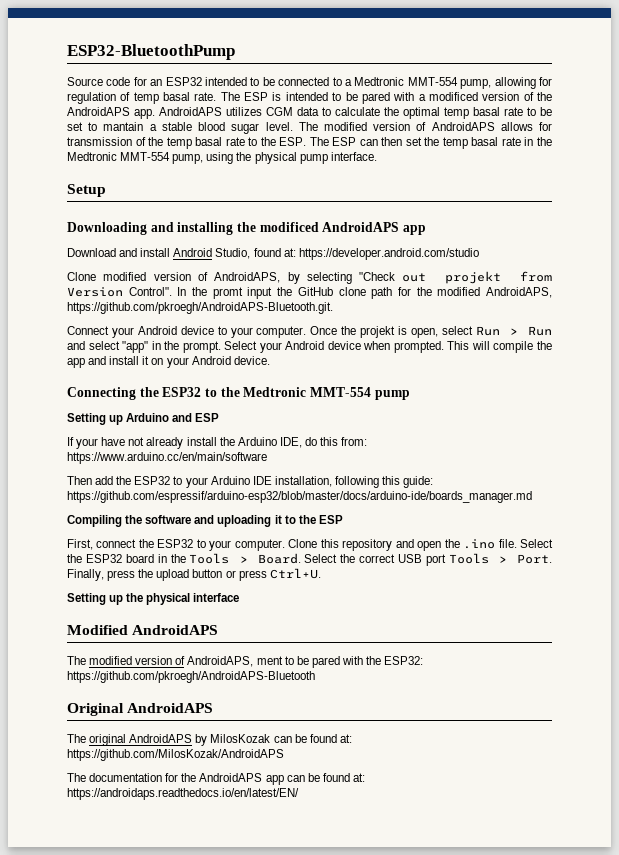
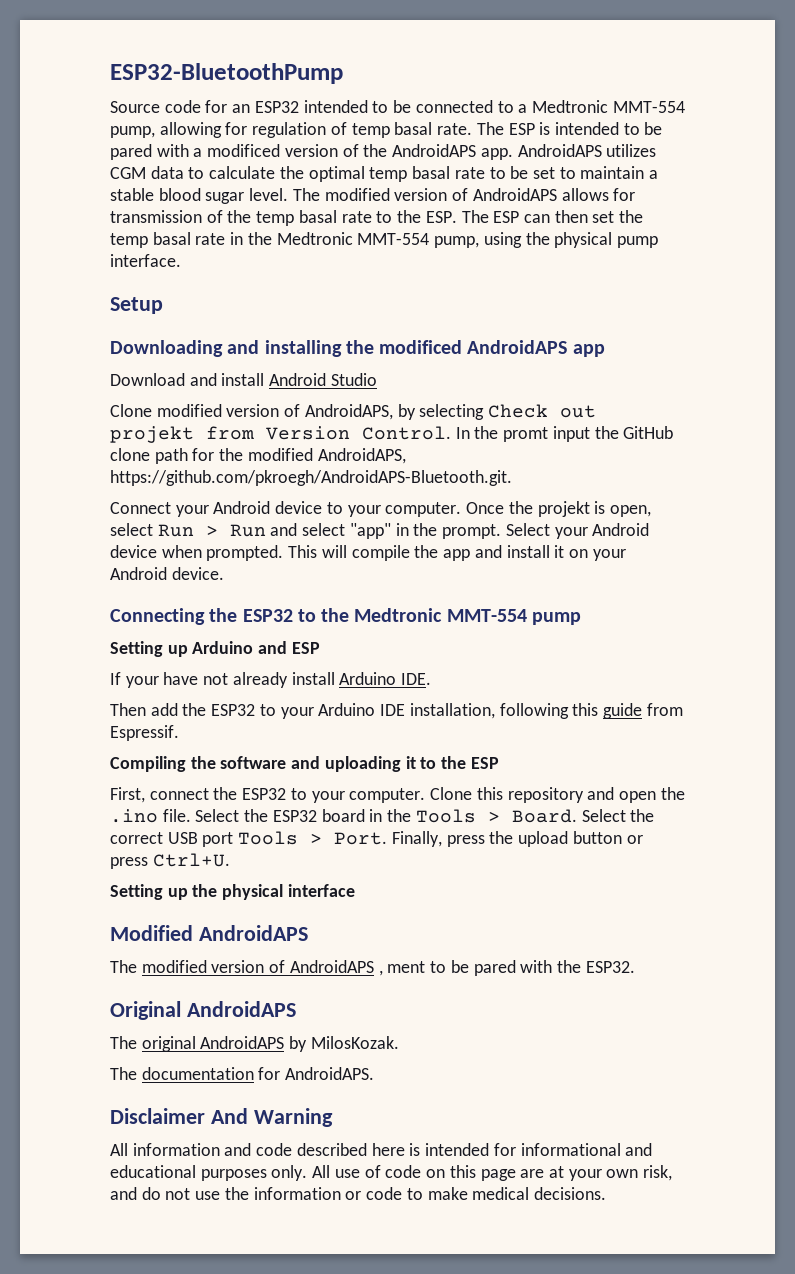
[103,122,144,131] mantain -> [580,166,645,179] maintain
[215,248,479,260] Studio, found at: https://developer.android.com/studio -> [330,373,377,386] Studio
[359,272,396,281] "Check -> [488,404,549,418] Check
[128,287,172,296] Control". -> [362,426,451,440] Control.
[219,437,368,448] [67,452,267,464] the Arduino IDE, do this from: https://www.arduino.cc/en/main/software -> [339,672,432,685] Arduino IDE.
[403,476,434,488] [67,491,532,503] guide: https://github.com/espressif/arduino-esp32/blob/master/docs/arduino-ide/boards_manager.md -> [602,703,683,719] [110,725,179,741] guide from Espressif.
[187,656,254,667] AndroidAPS, -> [289,960,383,976] AndroidAPS ,
[384,656,424,665] [67,671,315,683] ESP32: https://github.com/pkroegh/AndroidAPS-Bluetooth -> [585,961,635,973] ESP32.
[210,734,352,743] [67,749,284,761] [67,773,365,785] [67,788,299,800] MilosKozak can be found at: https://github.com/MilosKozak/AndroidAPS // The documentation for the AndroidAPS app can be found at: https://androidaps.readthedocs.io/en/latest/EN/ -> [310,1036,399,1049] [110,1067,375,1080] [110,1108,333,1127] [110,1143,653,1156] [110,1165,673,1181] [110,1187,606,1200] MilosKozak. // The documentation for AndroidAPS. // Disclaimer And Warning // All information and code described here is intended for informational and educational purposes only. All use of code on this page are at your own risk, and do not use the information or code to make medical decisions.

